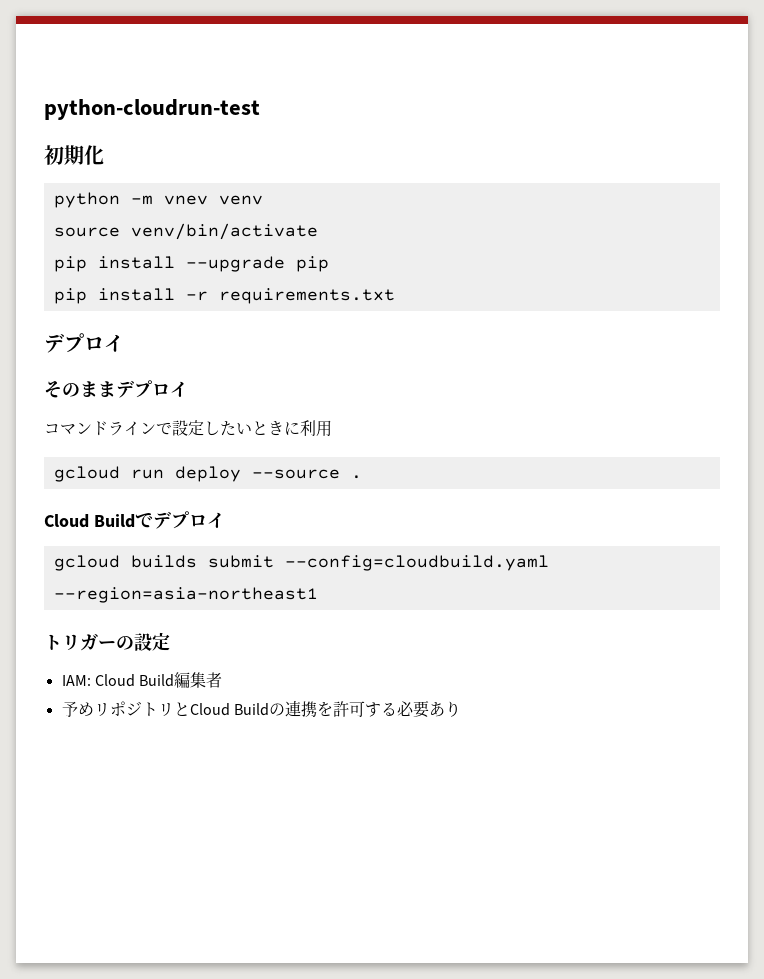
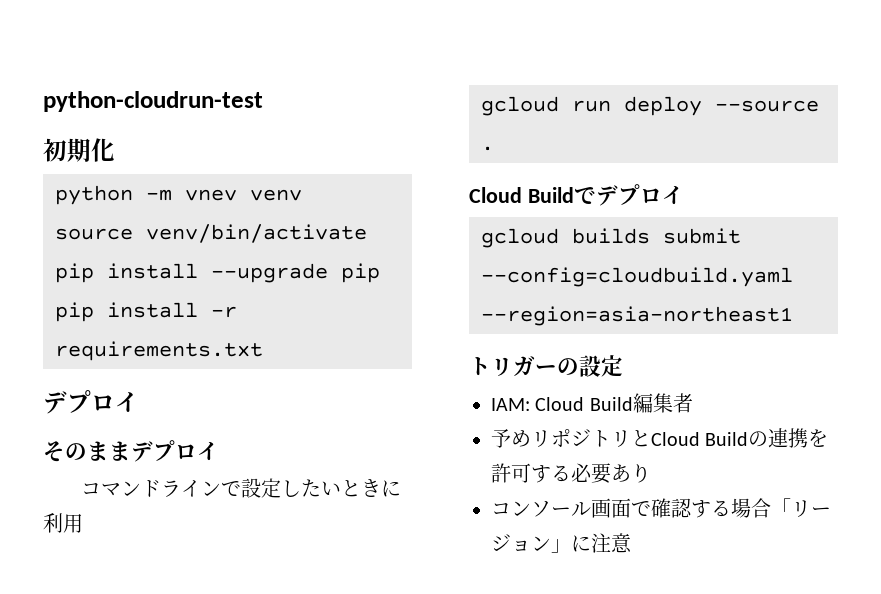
(461, 709) none -> [491,498,831,518] [491,533,632,553] // コンソール画面で確認する場合「リージョン」に注意

